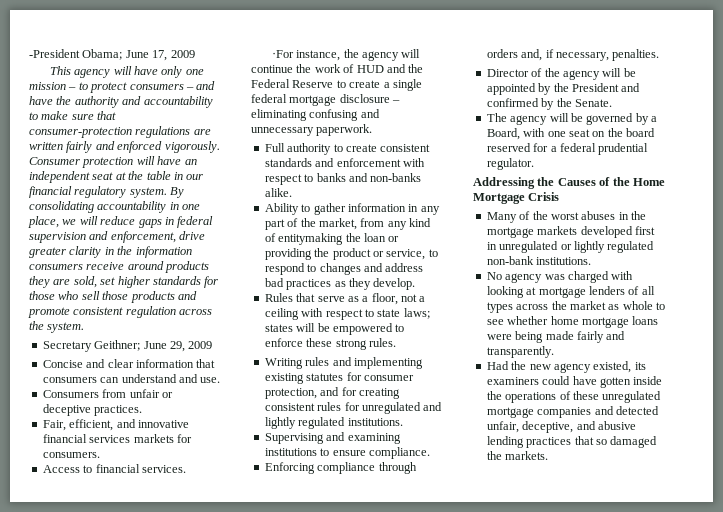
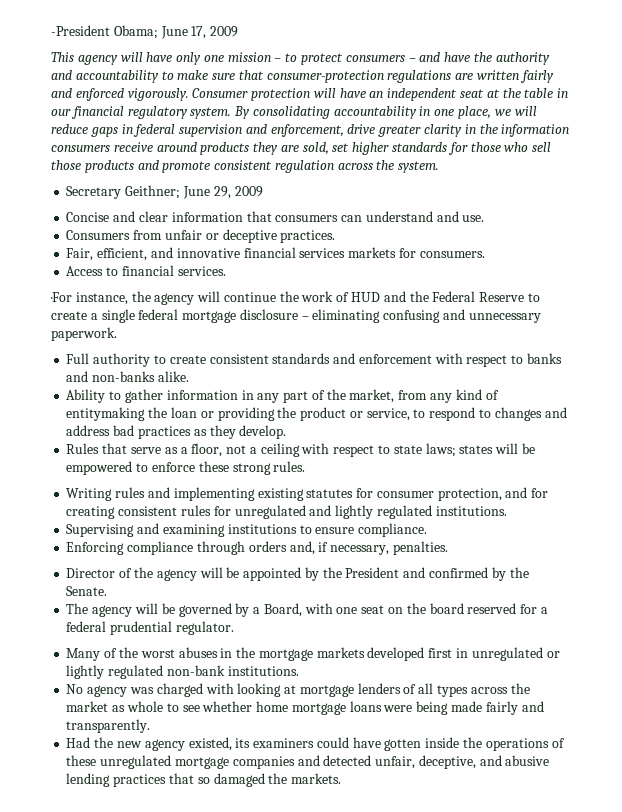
[473,177,665,189] [473,192,560,204] // Addressing the Causes of the Home Mortgage Crisis -> (234, 628) none

